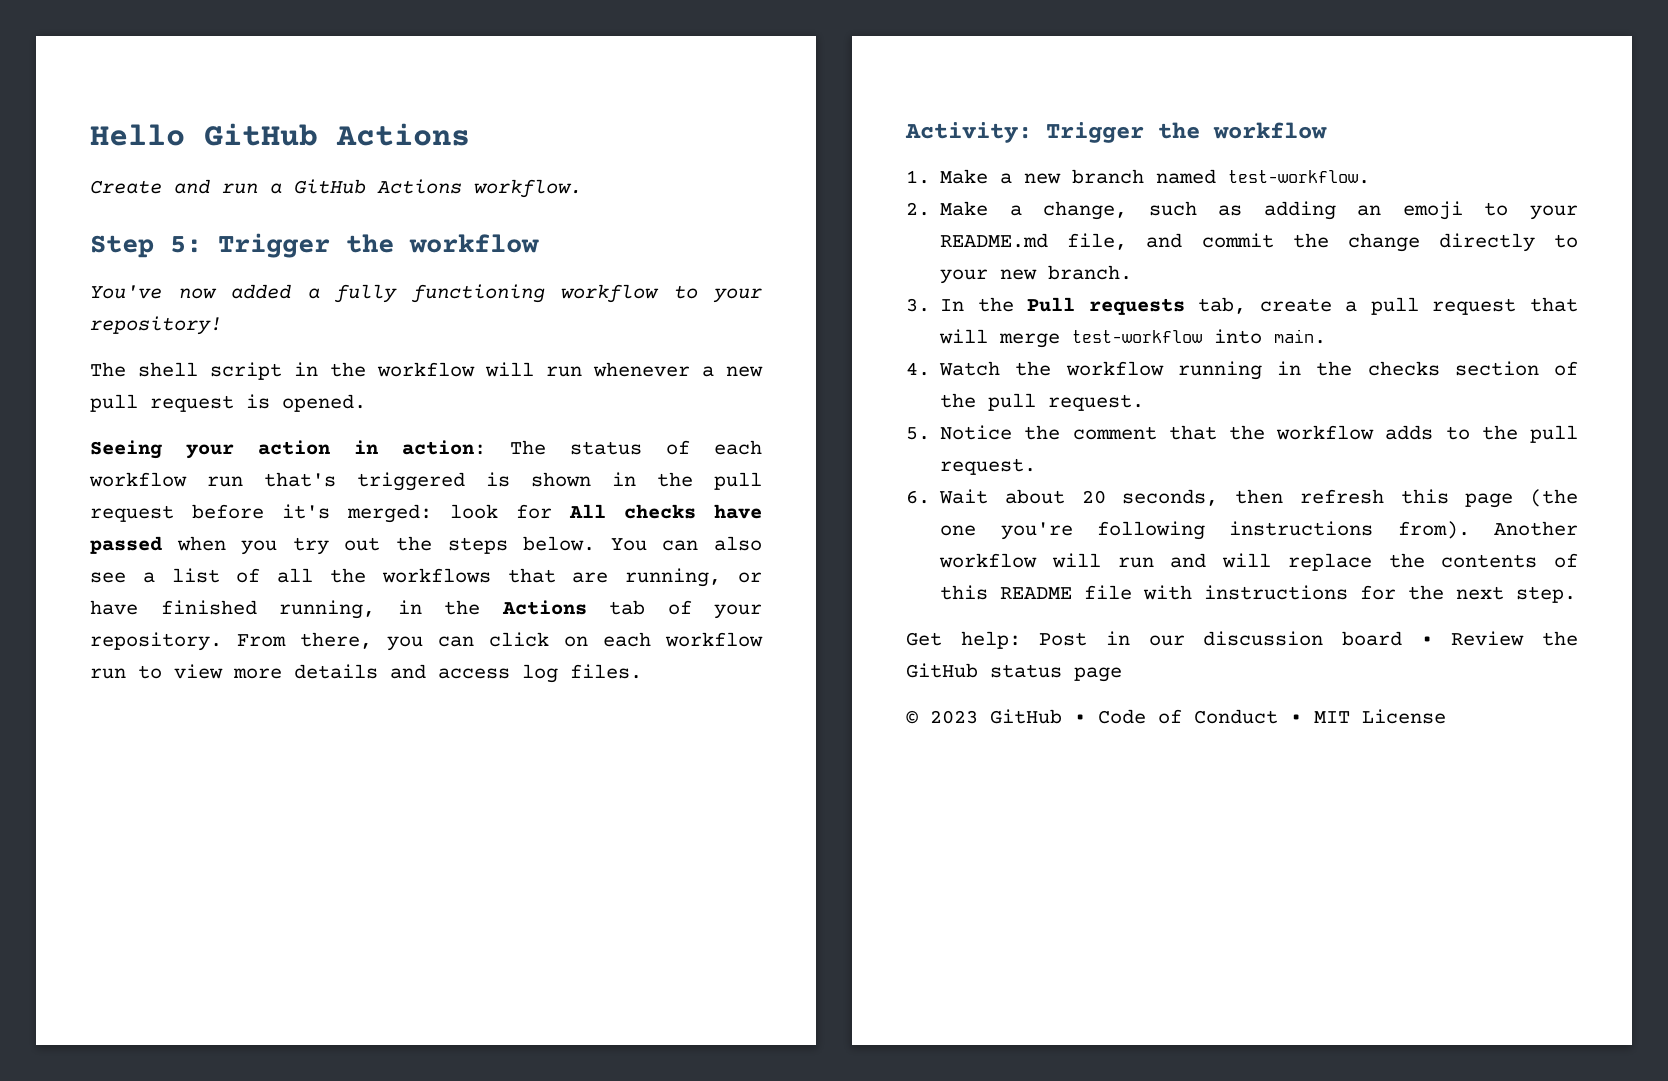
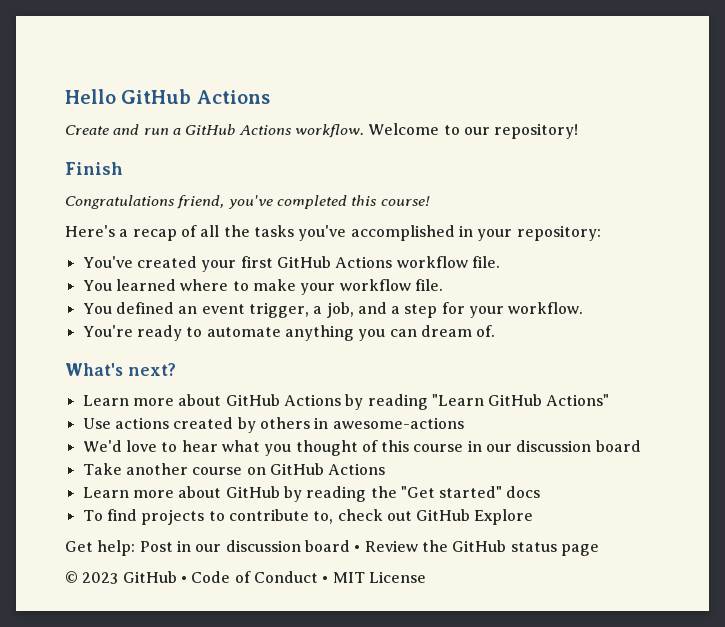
[90,233,539,258] [90,284,762,303] [90,316,222,335] [90,362,763,380] [90,394,366,412] [90,440,762,459] [89,472,762,491] [90,504,762,523] [90,536,763,555] [90,568,762,587] [90,600,762,619] [90,632,763,651] [90,664,642,683] [905,122,1327,143] [906,169,1371,184] [906,201,1578,220] [940,233,1578,252] [940,265,1133,284] [906,297,1578,315] [939,329,1327,348] [906,361,1578,380] [940,393,1145,411] [906,425,1578,443] [940,458,1037,475] [906,489,1578,508] [940,521,1578,540] [939,553,1578,571] [940,585,1577,603] // Step 5: Trigger the workflow // You've now added a fully functioning workflow to your repository! // The shell script in the workflow will run whenever a new pull request is opened. // Seeing your action in action: The status of each workflow run that's triggered is shown in the pull request before it's merged: look for All checks have passed when you try out the steps below. You can also see a list of all the workflows that are running, or have finished running, in the Actions tab of your repository. From there, you can click on each workflow run to view more details and access log files. // Activity: Trigger the workflow // 1. Make a new branch named test-workflow. // 2. Make a change, such as adding an emoji to your README.md file, and commit the change directly to your new branch. // 3. In the Pull requests tab, create a pull request that will merge test-workflow into main. // 4. Watch the workflow running in the checks section of the pull request. // 5. Notice the comment that the workflow adds to the pull request. // 6. Wait about 20 seconds, then refresh this page (the one you're following instructions from). Another workflow will run and will replace the contents of this README file with instructions for the next step. -> [368,123,579,139] [65,162,123,175] [65,195,430,209] [65,225,601,241] [82,256,500,272] [82,279,443,295] [82,302,584,318] [82,325,496,341] [65,363,176,376] [82,394,610,410] [82,417,464,433] [82,440,641,456] [82,463,386,475] [82,486,541,502] [82,509,534,525] Welcome to our repository! // Finish // Congratulations friend, you've completed this course! // Here's a recap of all the tasks you've accomplished in your repository: // You've created your first GitHub Actions workflow file. // You learned where to make your workflow file. // You defined an event trigger, a job, and a step for your workflow. // You're ready to automate anything you can dream of. // What's next? // Learn more about GitHub Actions by reading "Learn GitHub Actions" // Use actions created by others in awesome-actions // We'd love to hear what you thought of this course in our discussion board // Take another course on GitHub Actions // Learn more about GitHub by reading the "Get started" docs // To find projects to contribute to, check out GitHub Explore

